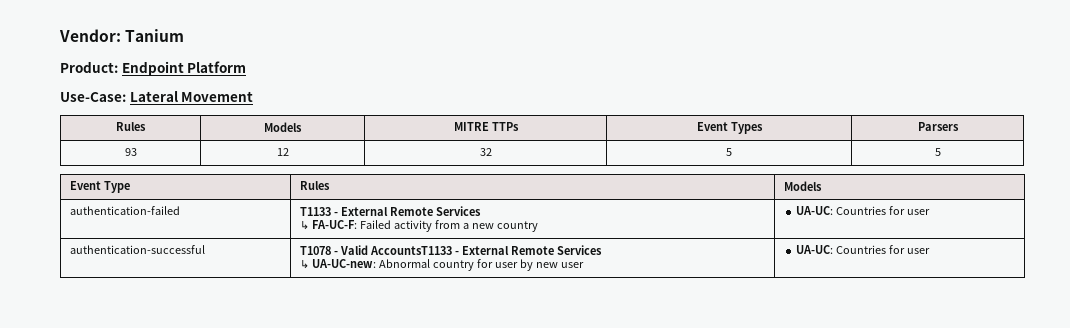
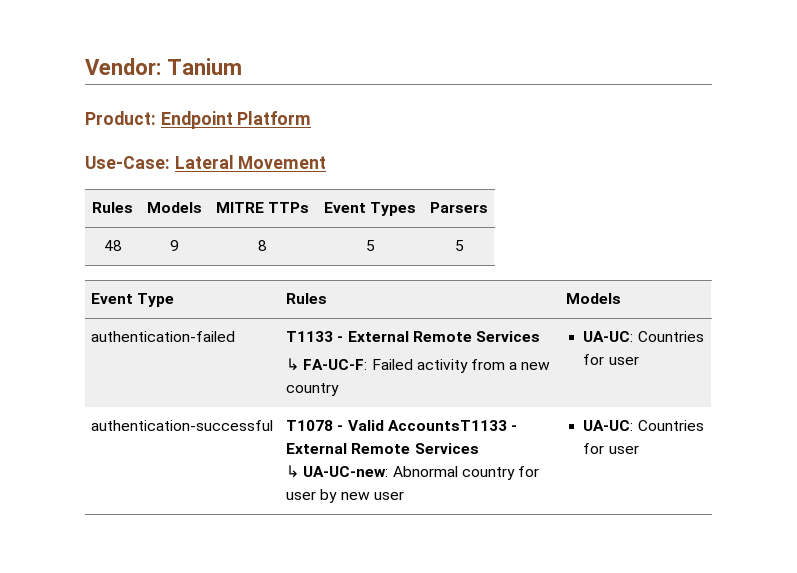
[124,148,137,156] [276,148,289,156] [479,148,492,156] 93 | 12 | 32 -> [103,240,122,251] [169,240,179,251] [258,240,267,251] 48 | 9 | 8

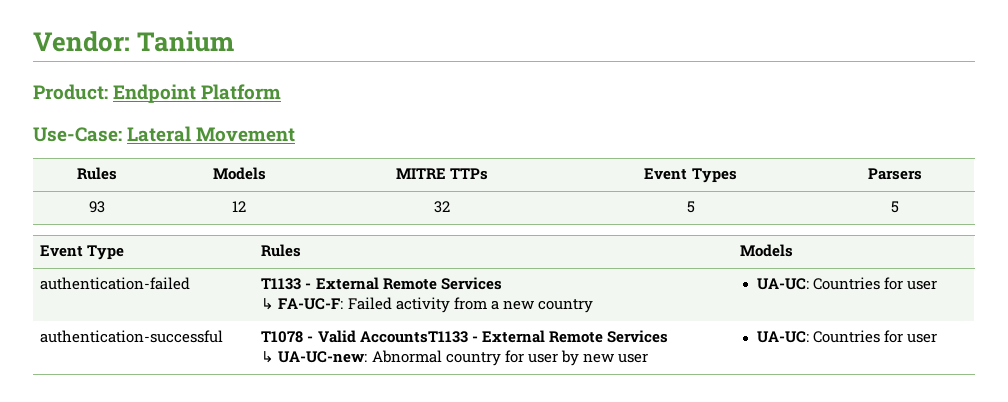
[103,240,122,251] [169,240,179,251] [258,240,267,251] 48 | 9 | 8 -> [89,201,105,213] [232,201,246,212] [434,201,450,213] 93 | 12 | 32

